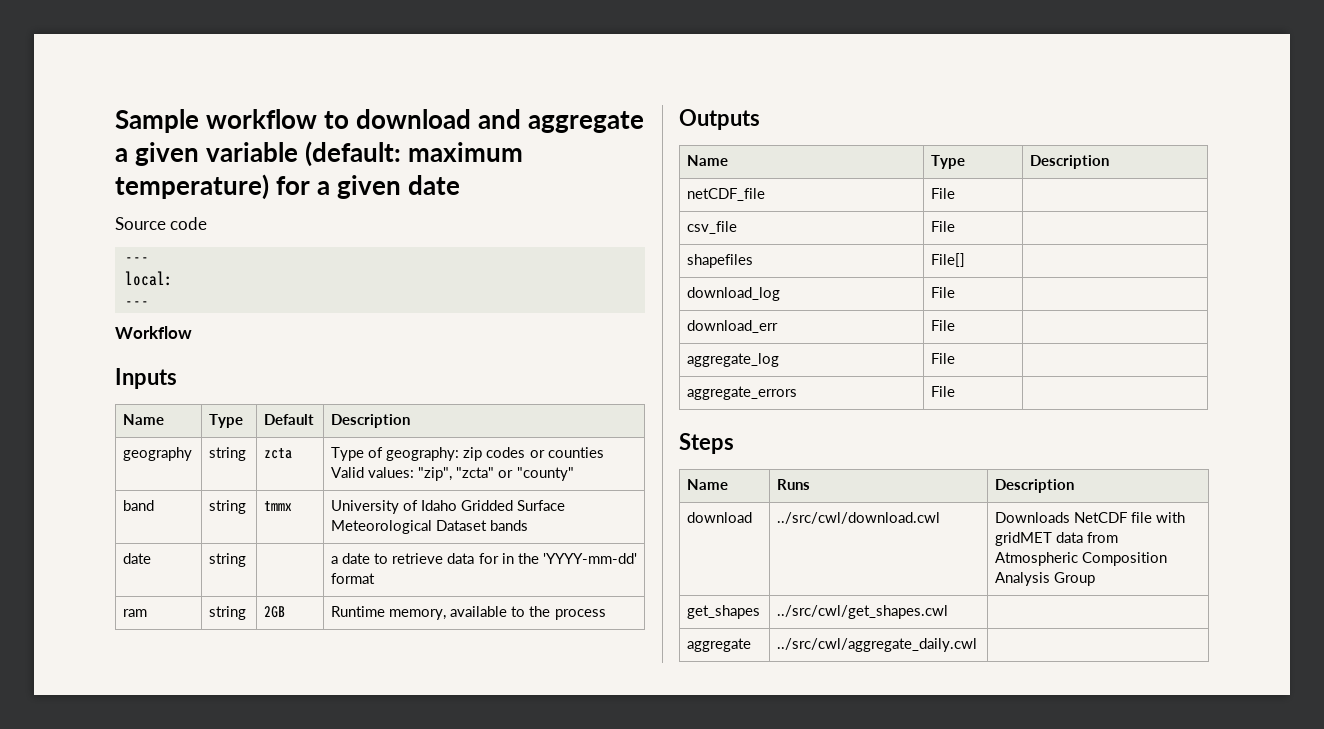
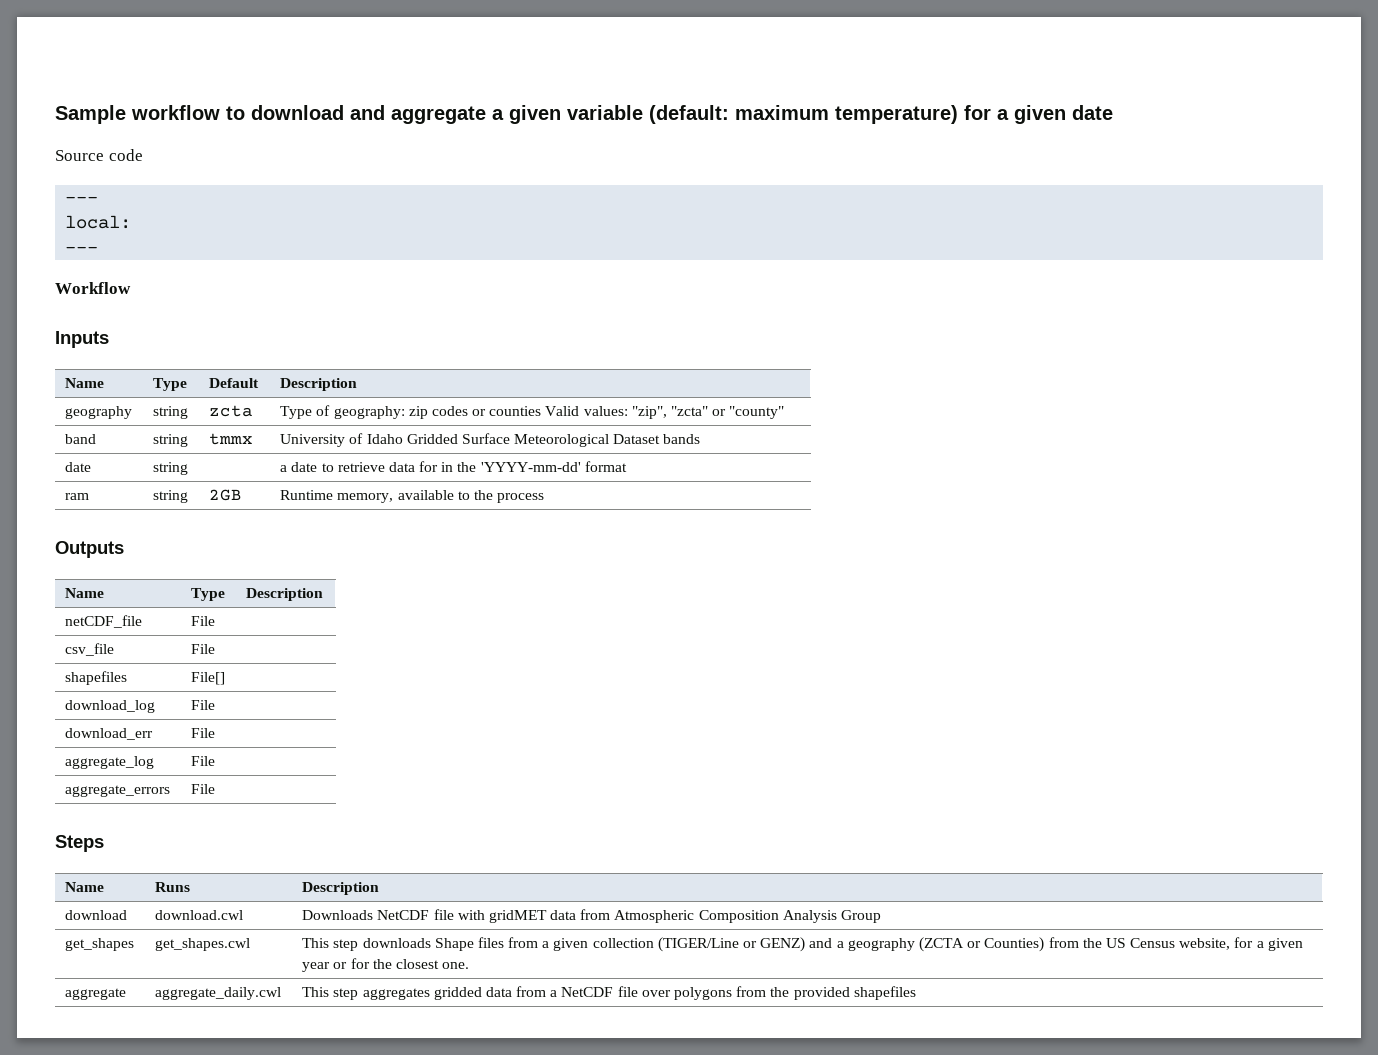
[777,512,941,524] ../src/cwl/download.cwl -> [155,910,244,920] download.cwl
[777,605,949,619] [687,638,752,652] [777,638,978,652] ../src/cwl/get_shapes.cwl | // aggregate | ../src/cwl/aggregate_daily.cwl | -> [155,938,251,951] [302,937,1303,952] [302,958,470,972] [65,988,127,1000] [155,987,282,1000] [302,986,916,1000] get_shapes.cwl | This step downloads Shape files from a given collection (TIGER/Line or GENZ) and a geography (ZCTA or Counties) from the US Census website, for a given year or for the closest one. // aggregate | aggregate_daily.cwl | This step aggregates gridded data from a NetCDF file over polygons from the provided shapefiles

